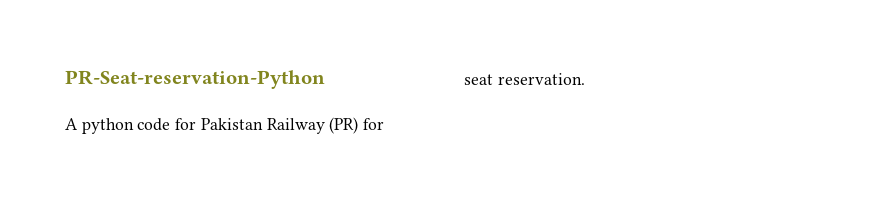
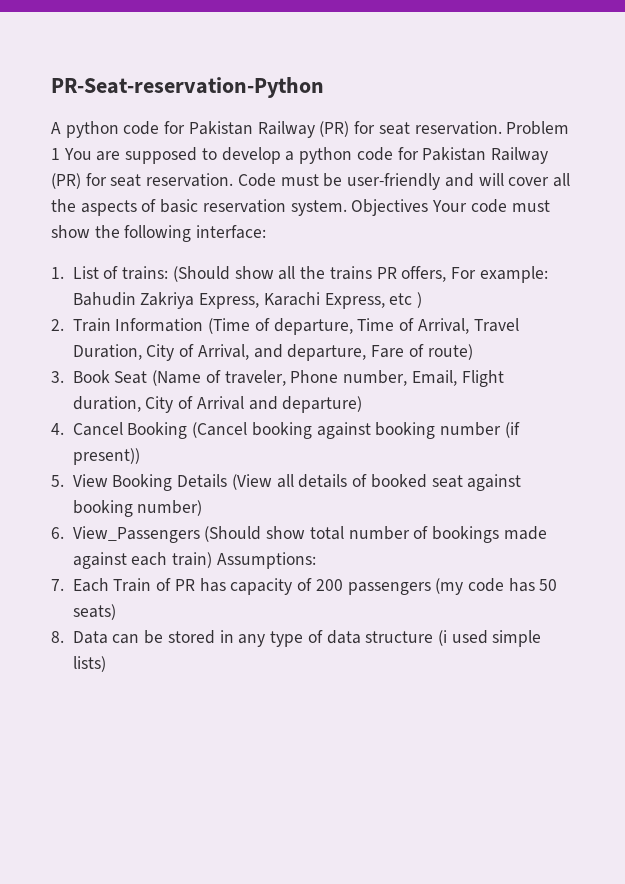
(585, 79) none -> [506,121,570,135] [51,147,548,164] [51,173,570,190] [51,199,550,216] [51,225,267,242] [51,266,548,283] [72,292,423,309] [51,318,519,335] [72,344,473,361] [51,370,504,387] [72,396,363,413] [51,422,520,439] [72,448,140,465] [51,474,522,491] [72,500,203,517] [51,526,547,543] [72,552,316,569] [51,578,558,595] [72,604,116,620] [51,630,542,647] [72,656,106,672] Problem 1 You are supposed to develop a python code for Pakistan Railway (PR) for seat reservation. Code must be user-friendly and will cover all the aspects of basic reservation system. Objectives Your code must show the following interface: // 1. List of trains: (Should show all the trains PR offers, For example: Bahudin Zakriya Express, Karachi Express, etc ) // 2. Train Information (Time of departure, Time of Arrival, Travel Duration, City of Arrival, and departure, Fare of route) // 3. Book Seat (Name of traveler, Phone number, Email, Flight duration, City of Arrival and departure) // 4. Cancel Booking (Cancel booking against booking number (if present)) // 5. View Booking Details (View all details of booked seat against booking number) // 6. View_Passengers (Should show total number of bookings made against each train) Assumptions: // 7. Each Train of PR has capacity of 200 passengers (my code has 50 seats) // 8. Data can be stored in any type of data structure (i used simple lists)

